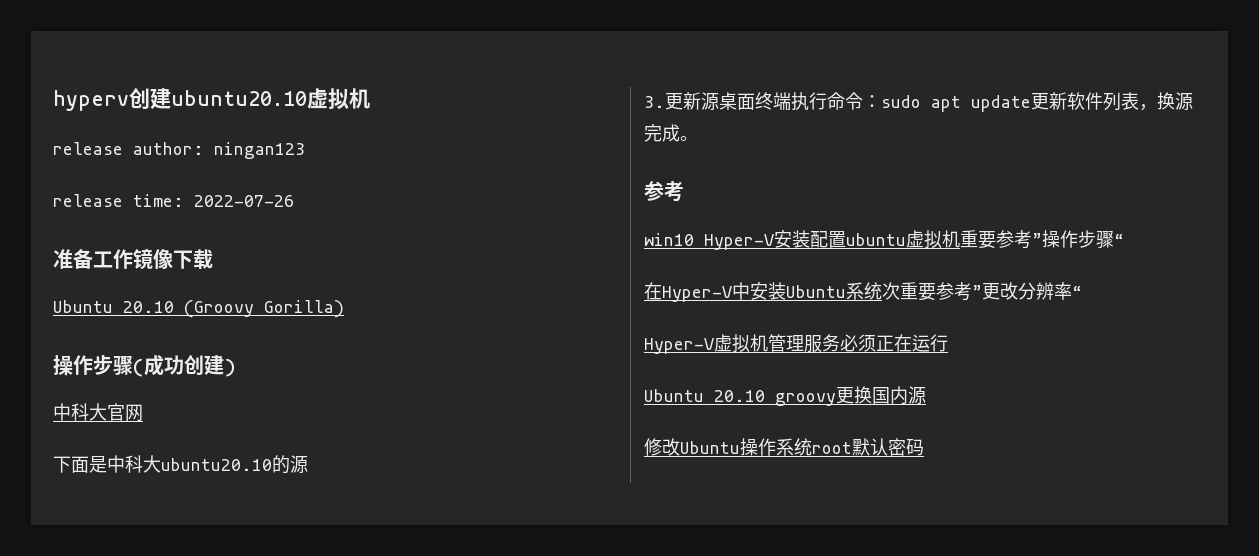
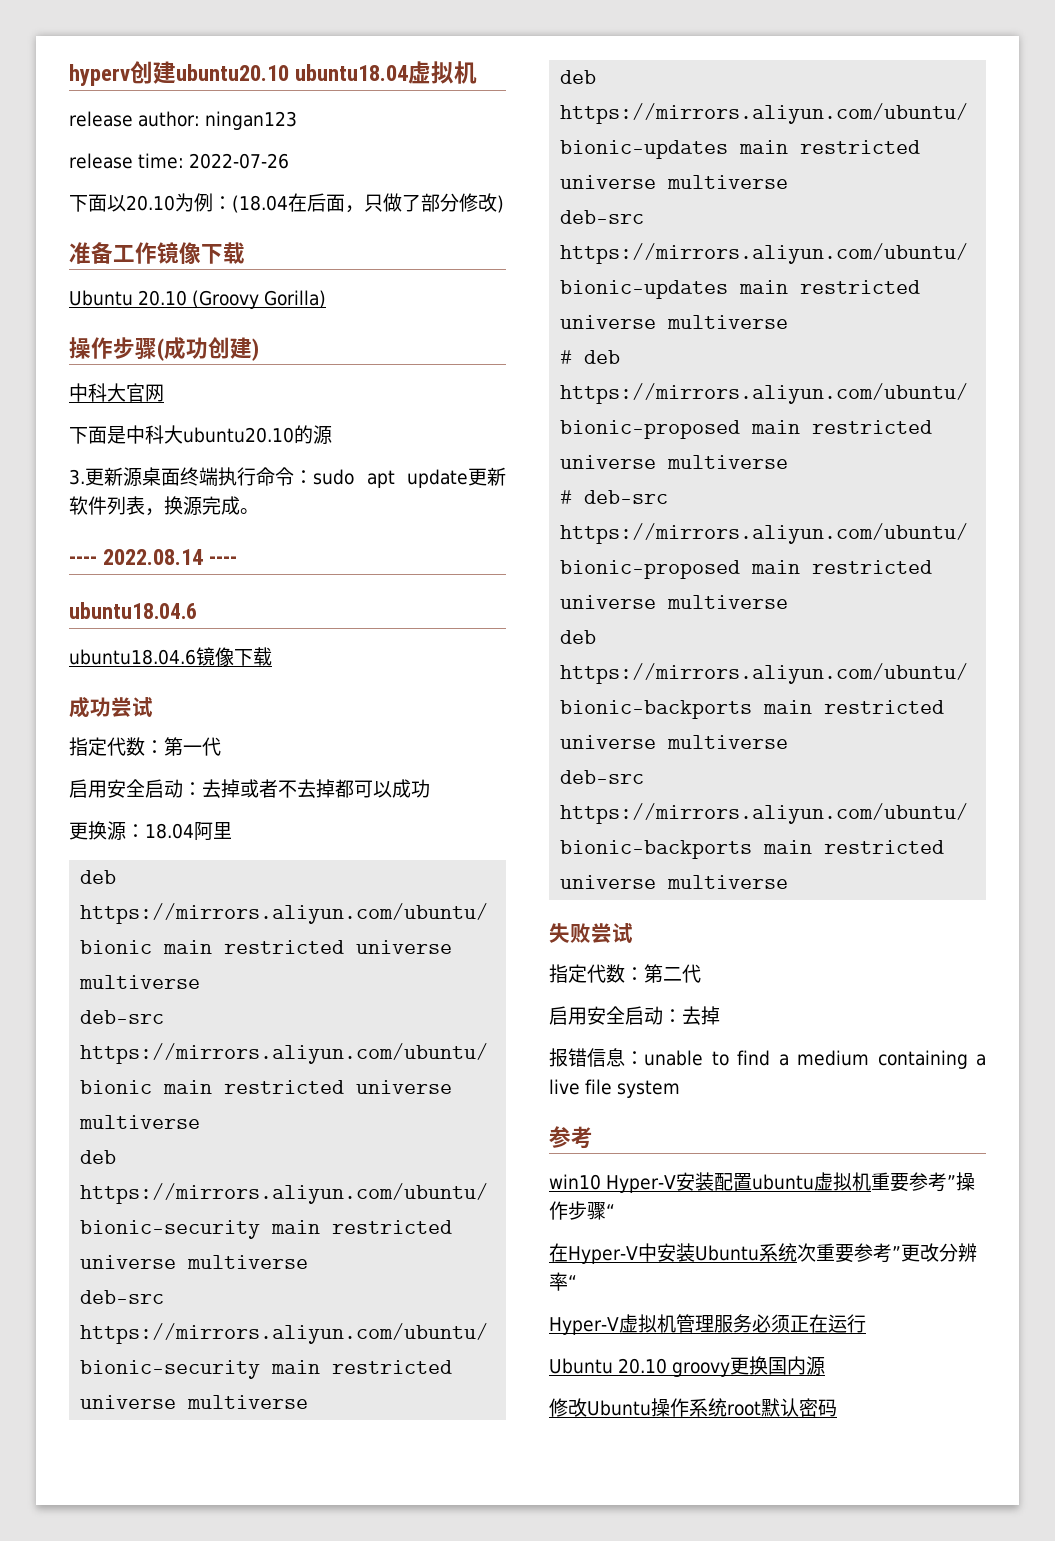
(307, 98) none -> [295,64,409,81] ubuntu18.04
(294, 201) none -> [69,193,504,213] // 下面以20.10为例：(18.04在后面，只做了部分修改)
(698, 138) none -> [69,549,238,565] [69,602,197,619] [69,647,272,666] [69,696,153,718] [69,737,221,756] [69,779,430,798] [69,821,232,841] [80,870,117,884] [80,903,489,924] [80,940,453,954] [79,975,201,989] [80,1010,165,1024] [80,1043,489,1064] [80,1080,453,1094] [79,1115,201,1129] [80,1150,117,1164] [80,1183,489,1204] [80,1220,453,1239] [80,1255,309,1269] [80,1290,165,1304] [80,1323,489,1344] [80,1360,453,1379] [80,1395,309,1409] [560,70,597,84] [560,103,969,124] [560,140,921,159] [560,175,789,189] [560,210,645,224] [560,243,969,264] [560,280,921,299] [560,315,789,329] [560,350,621,364] [560,383,969,404] [560,420,933,439] [560,455,789,469] [560,490,669,504] [560,523,969,544] [560,560,933,579] [560,595,789,609] [560,630,597,644] [560,663,969,684] [560,700,945,719] [560,735,789,749] [560,770,645,784] [560,803,969,824] [560,840,945,859] [560,875,789,889] [549,923,633,943] [549,964,701,983] [549,1006,720,1025] [549,1048,986,1069] [549,1079,681,1098] // ---- 2022.08.14 ---- // ubuntu18.04.6 // ubuntu18.04.6镜像下载 // 成功尝试 // 指定代数：第一代 // 启用安全启动：去掉或者不去掉都可以成功 // 更换源：18.04阿里 // deb https://mirrors.aliyun.com/ubuntu/ bionic main restricted universe multiverse // deb-src https://mirrors.aliyun.com/ubuntu/ bionic main restricted universe multiverse // deb https://mirrors.aliyun.com/ubuntu/ bionic-security main restricted universe multiverse // deb-src https://mirrors.aliyun.com/ubuntu/ bionic-security main restricted universe multiverse // deb https://mirrors.aliyun.com/ubuntu/ bionic-updates main restricted universe multiverse // deb-src https://mirrors.aliyun.com/ubuntu/ bionic-updates main restricted universe multiverse // # deb https://mirrors.aliyun.com/ubuntu/ bionic-proposed main restricted universe multiverse // # deb-src https://mirrors.aliyun.com/ubuntu/ bionic-proposed main restricted universe multiverse // deb https://mirrors.aliyun.com/ubuntu/ bionic-backports main restricted universe multiverse // deb-src https://mirrors.aliyun.com/ubuntu/ bionic-backports main restricted universe multiverse // 失败尝试 // 指定代数：第二代 // 启用安全启动：去掉 // 报错信息：unable to find a medium containing a live file system

